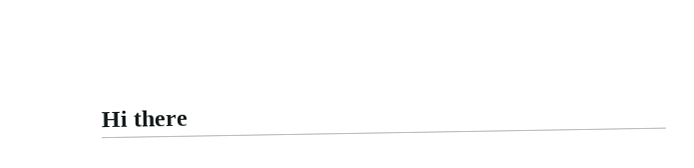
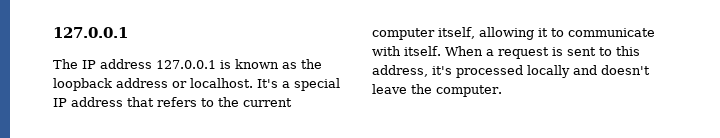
[101,109,189,128] Hi there -> [53,27,128,38] [53,59,322,69] [53,78,340,91] [53,97,292,107] [372,27,655,40] [372,46,640,59] [372,65,650,78] [372,84,502,97] 127.0.0.1 // The IP address 127.0.0.1 is known as the loopback address or localhost. It's a special IP address that refers to the current computer itself, allowing it to communicate with itself. When a request is sent to this address, it's processed locally and doesn't leave the computer.

